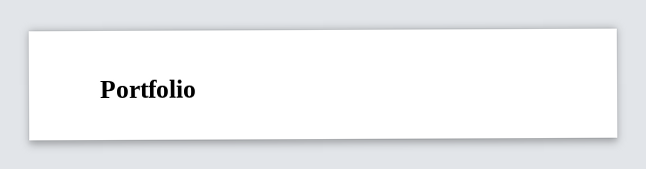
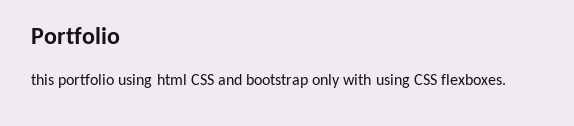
(197, 89) none -> [31,74,507,88] // this portfolio using html CSS and bootstrap only with using CSS flexboxes.

